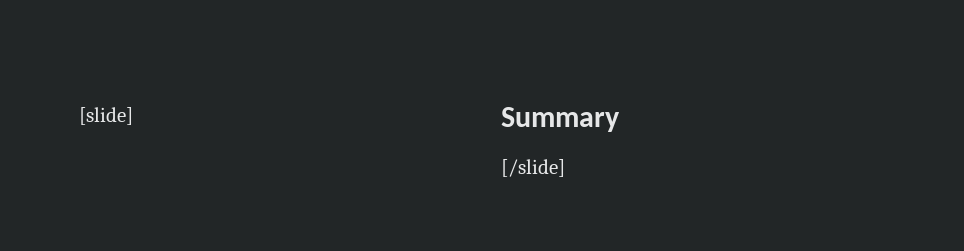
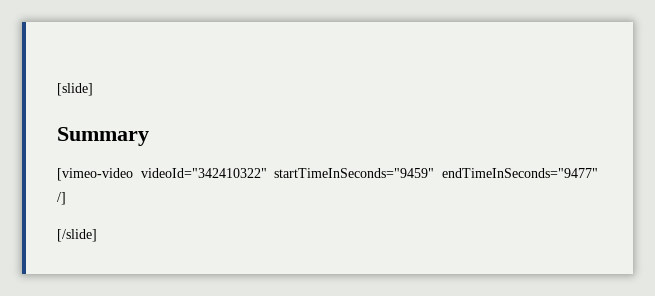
(620, 119) none -> [57,168,598,181] [57,192,66,205] // [vimeo-video videoId="342410322" startTimeInSeconds="9459" endTimeInSeconds="9477" /]

